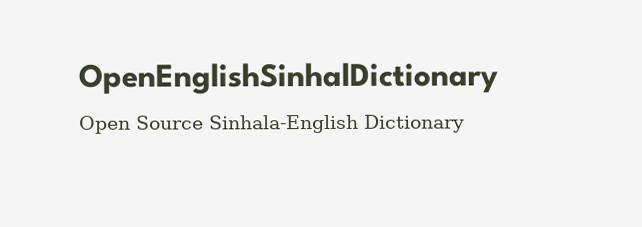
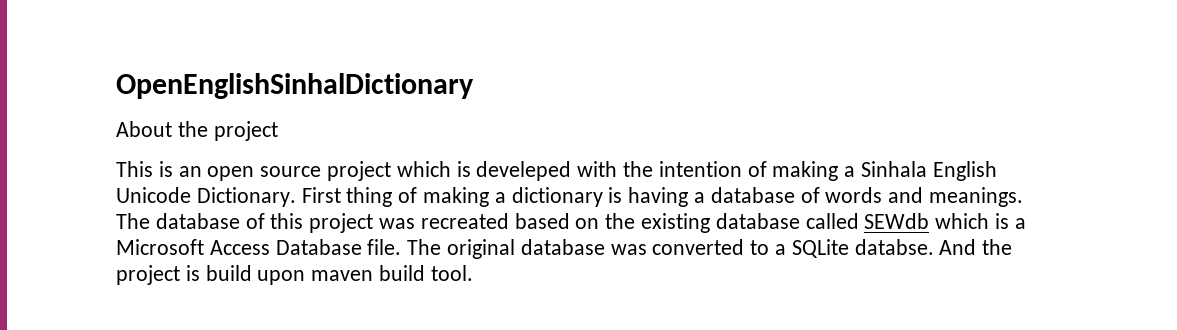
[79,114,465,134] Open Source Sinhala-English Dictionary -> [116,121,278,141] [116,161,997,181] [116,187,1024,207] [116,213,1026,233] [116,239,1013,259] [116,265,473,285] About the project // This is an open source project which is develeped with the intention of making a Sinhala English Unicode Dictionary. First thing of making a dictionary is having a database of words and meanings. The database of this project was recreated based on the existing database called SEWdb which is a Microsoft Access Database file. The original database was converted to a SQLite databse. And the project is build upon maven build tool.

